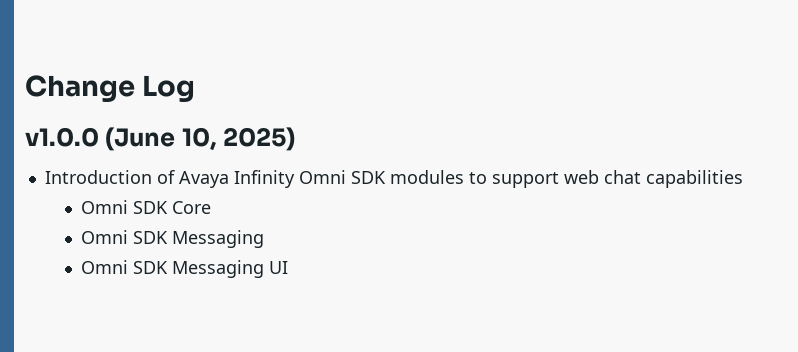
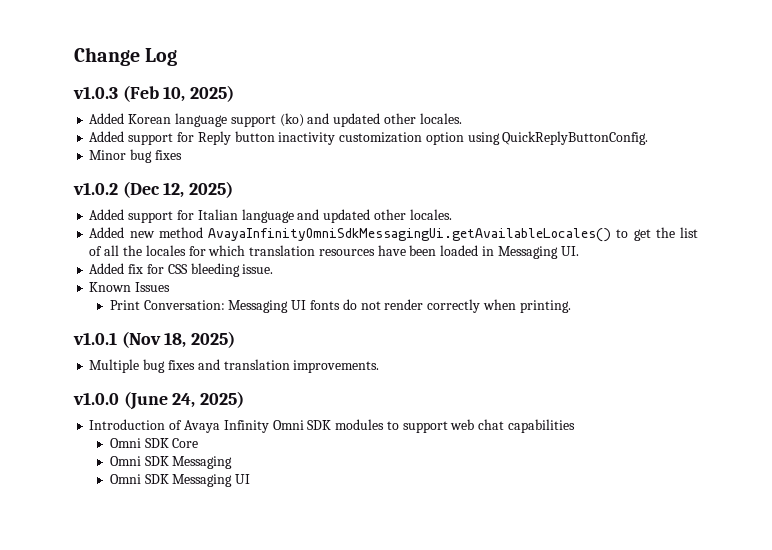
(196, 88) none -> [73,85,235,102] [89,113,462,127] [89,131,649,145] [89,149,182,163] [73,181,234,198] [89,209,452,223] [89,227,698,242] [89,245,579,259] [89,263,274,277] [89,282,171,292] [109,299,571,313] [73,331,236,348] [89,359,380,373] // v1.0.3 (Feb 10, 2025) // Added Korean language support (ko) and updated other locales. // Added support for Reply button inactivity customization option using QuickReplyButtonConfig. // Minor bug fixes // v1.0.2 (Dec 12, 2025) // Added support for Italian language and updated other locales. // Added new method AvayaInfinityOmniSdkMessagingUi.getAvailableLocales() to get the list of all the locales for which translation resources have been loaded in Messaging UI. // Added fix for CSS bleeding issue. // Known Issues // Print Conversation: Messaging UI fonts do not render correctly when printing. // v1.0.1 (Nov 18, 2025) // Multiple bug fixes and translation improvements.
[181,127,217,151] 10, -> [172,393,196,408] 24,

